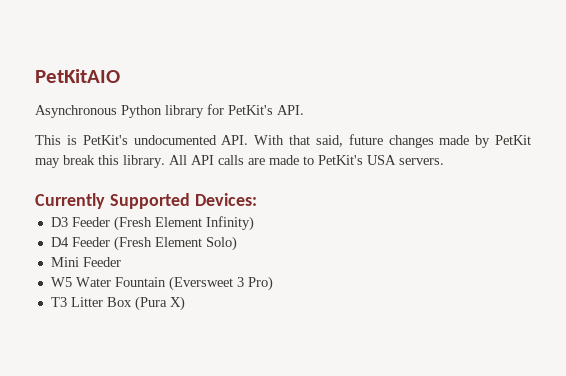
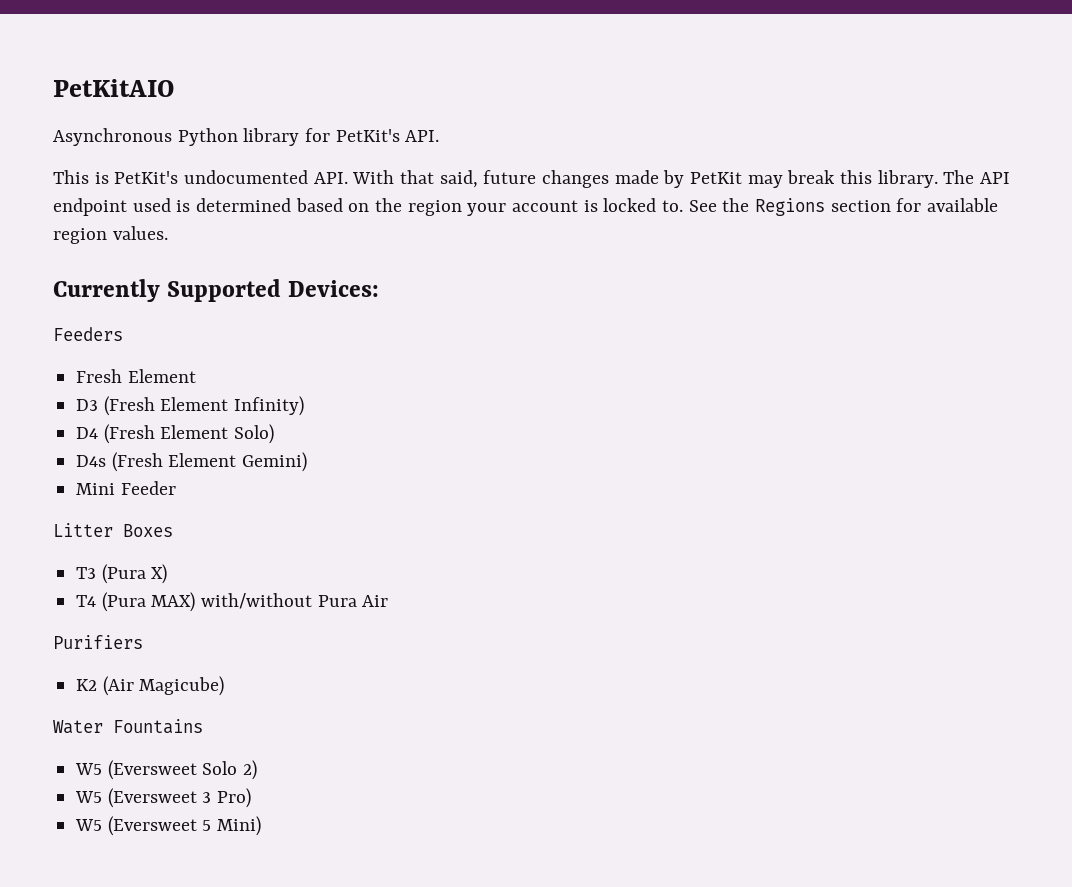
[169,155,444,165] All API calls are made to PetKit's USA servers. -> [943,170,1011,184] [53,198,999,216] [53,226,168,244] The API endpoint used is determined based on the region your account is locked to. See the Regions section for available region values.
(257, 199) none -> [53,327,123,341] [76,369,196,383] // Feeders // Fresh Element
[71,217,110,227] Feeder -> (99, 405) none
[71,237,110,247] Feeder -> (99, 433) none
[50,257,121,267] [50,276,273,291] [50,296,185,311] Mini Feeder // W5 Water Fountain (Eversweet 3 Pro) // T3 Litter Box (Pura X) -> [76,452,308,472] [76,481,176,495] [53,523,173,537] [76,564,168,584] [76,592,389,612] [53,635,143,649] [76,676,225,696] [53,719,203,734] [75,760,258,780] [75,788,252,808] [75,816,262,836] D4s (Fresh Element Gemini) // Mini Feeder // Litter Boxes // T3 (Pura X) // T4 (Pura MAX) with/without Pura Air // Purifiers // K2 (Air Magicube) // Water Fountains // W5 (Eversweet Solo 2) // W5 (Eversweet 3 Pro) // W5 (Eversweet 5 Mini)

